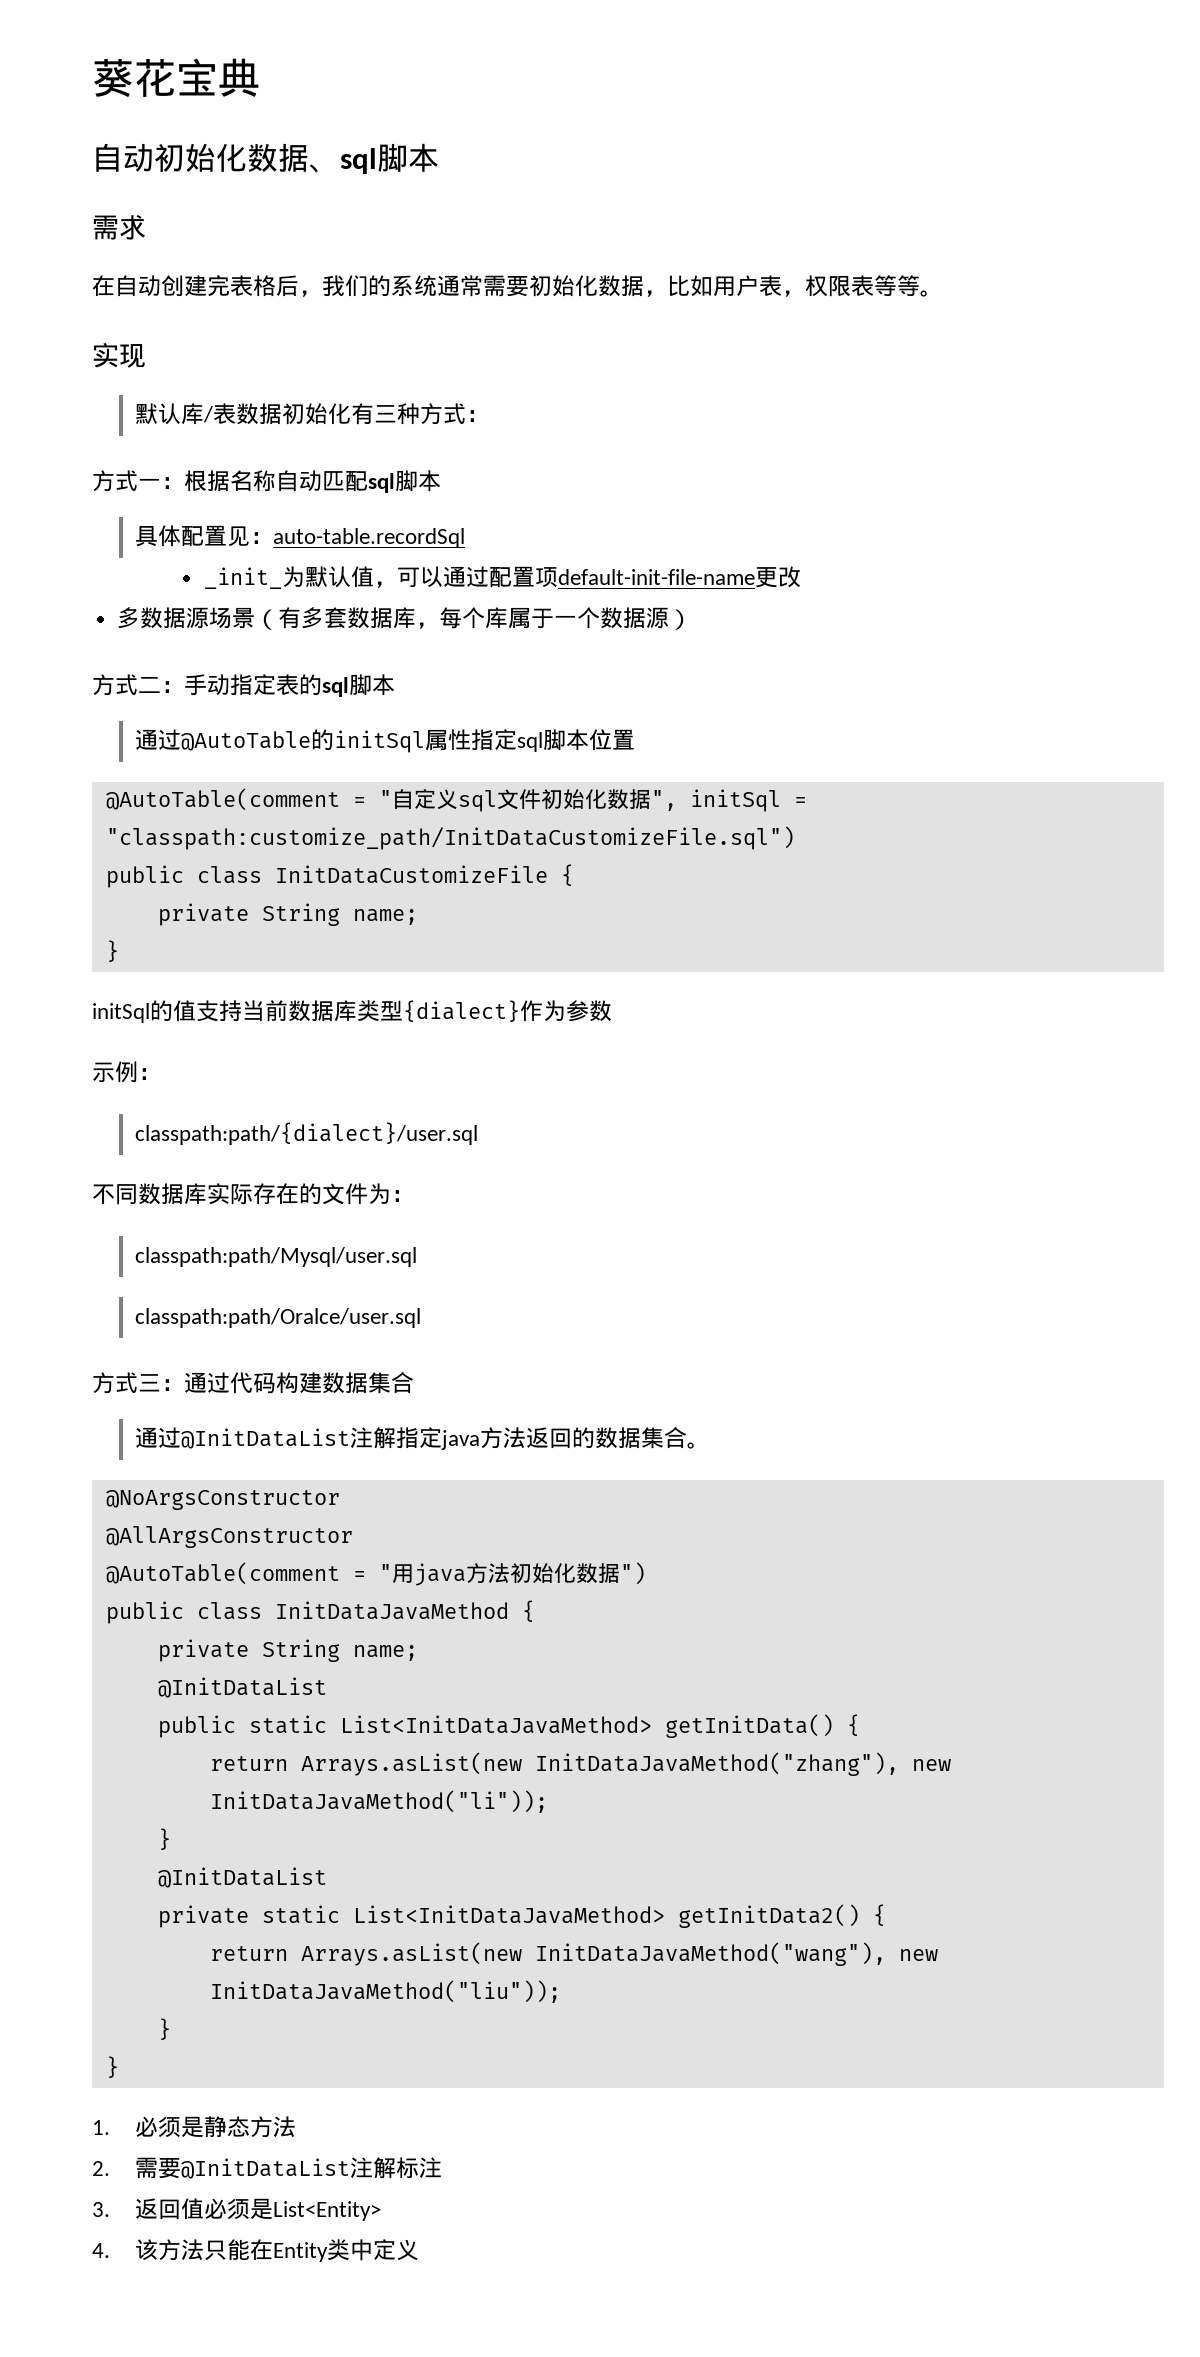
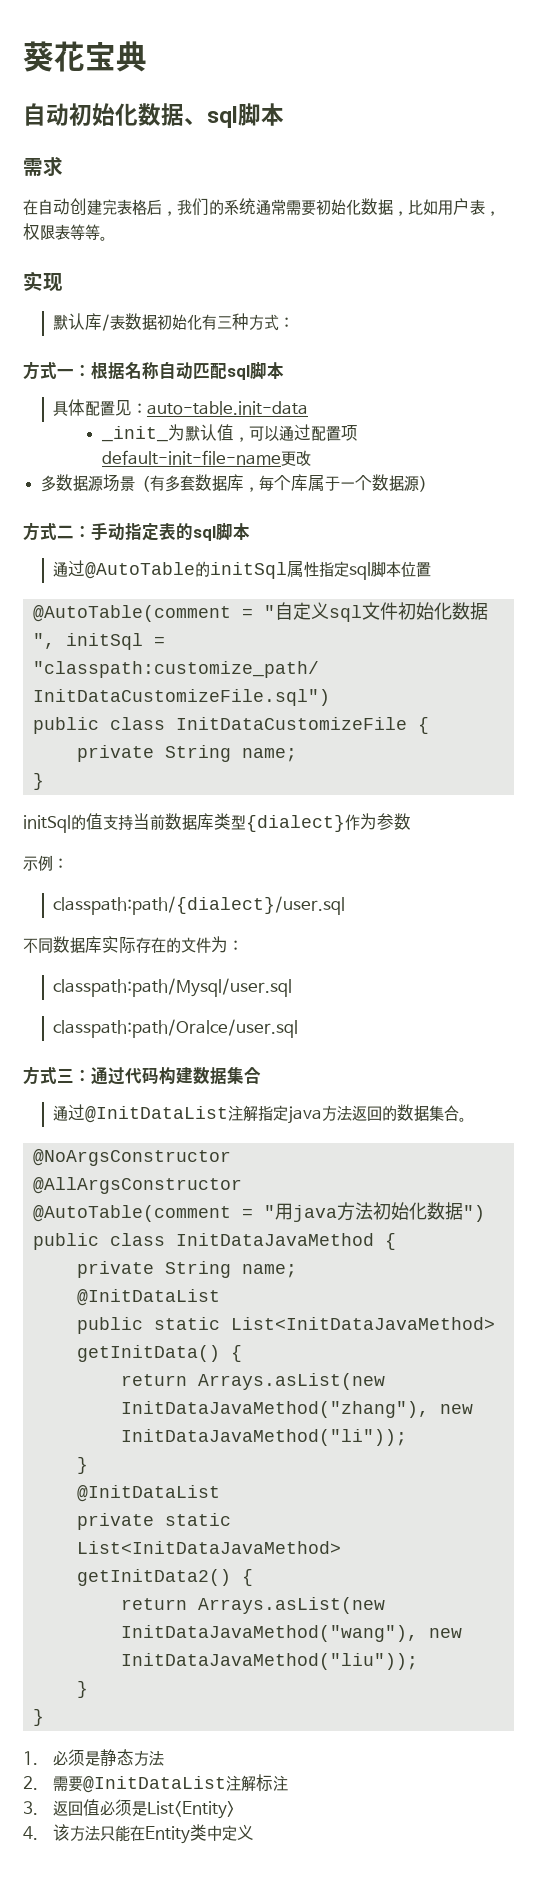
[273,528,466,548] auto-table.recordSql -> [147,401,309,415] auto-table.init-data

